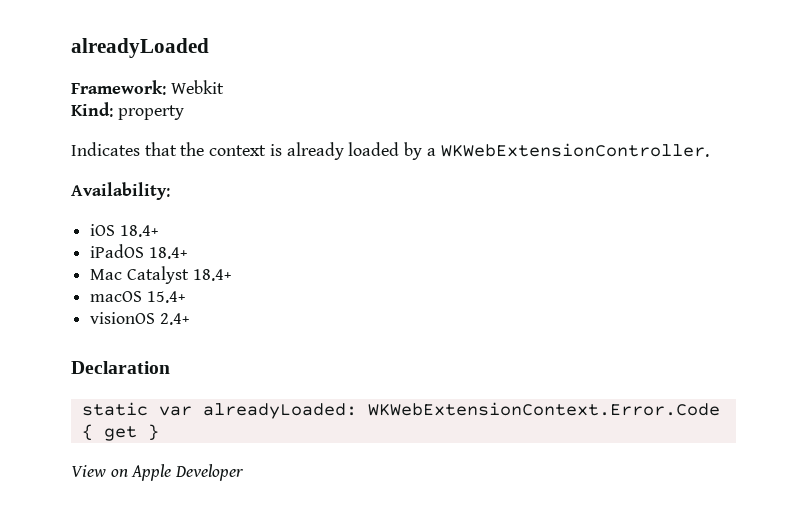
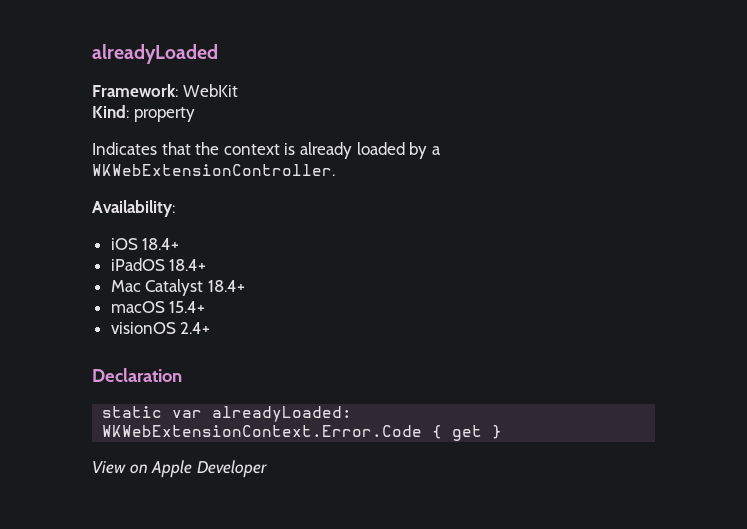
[170,80,224,94] Webkit -> [182,84,238,97] WebKit

